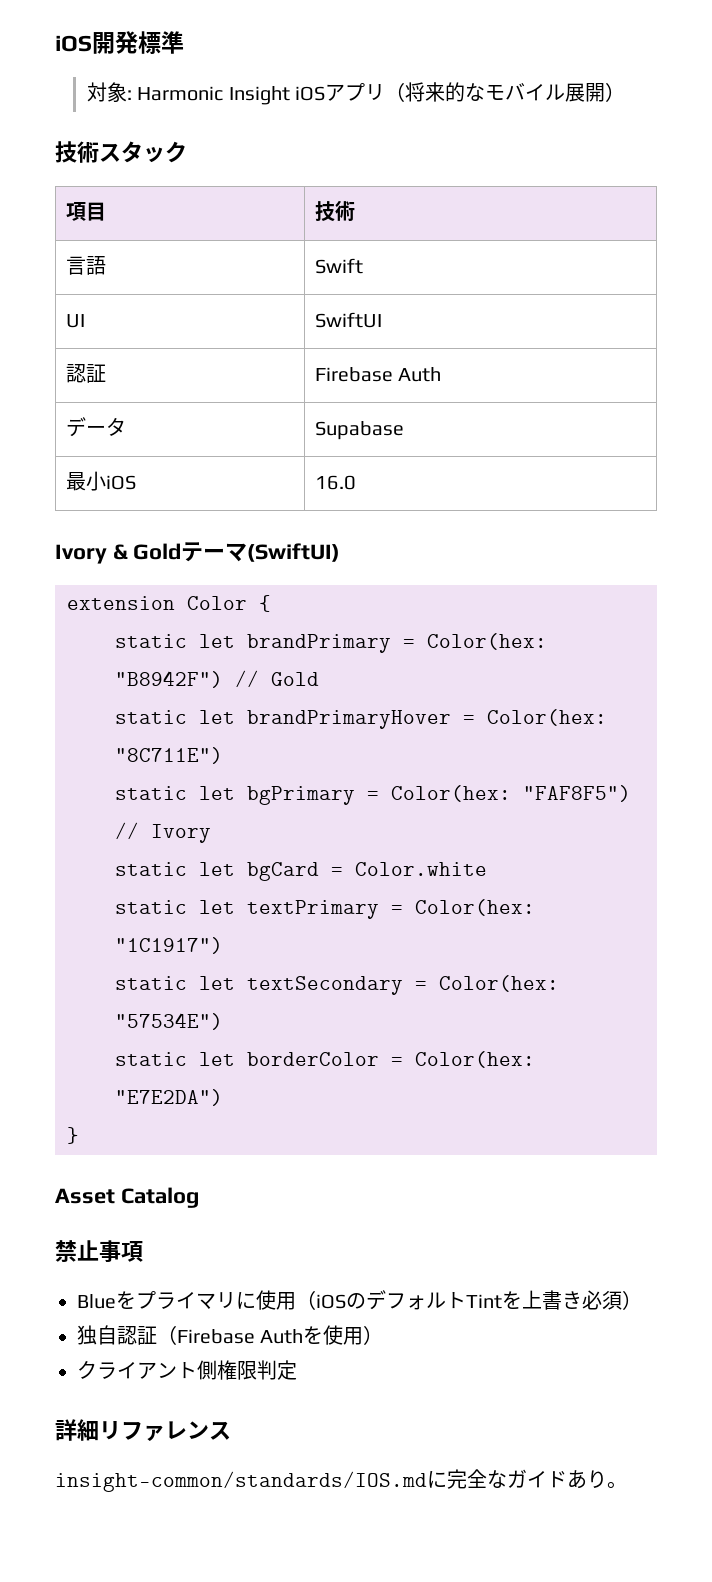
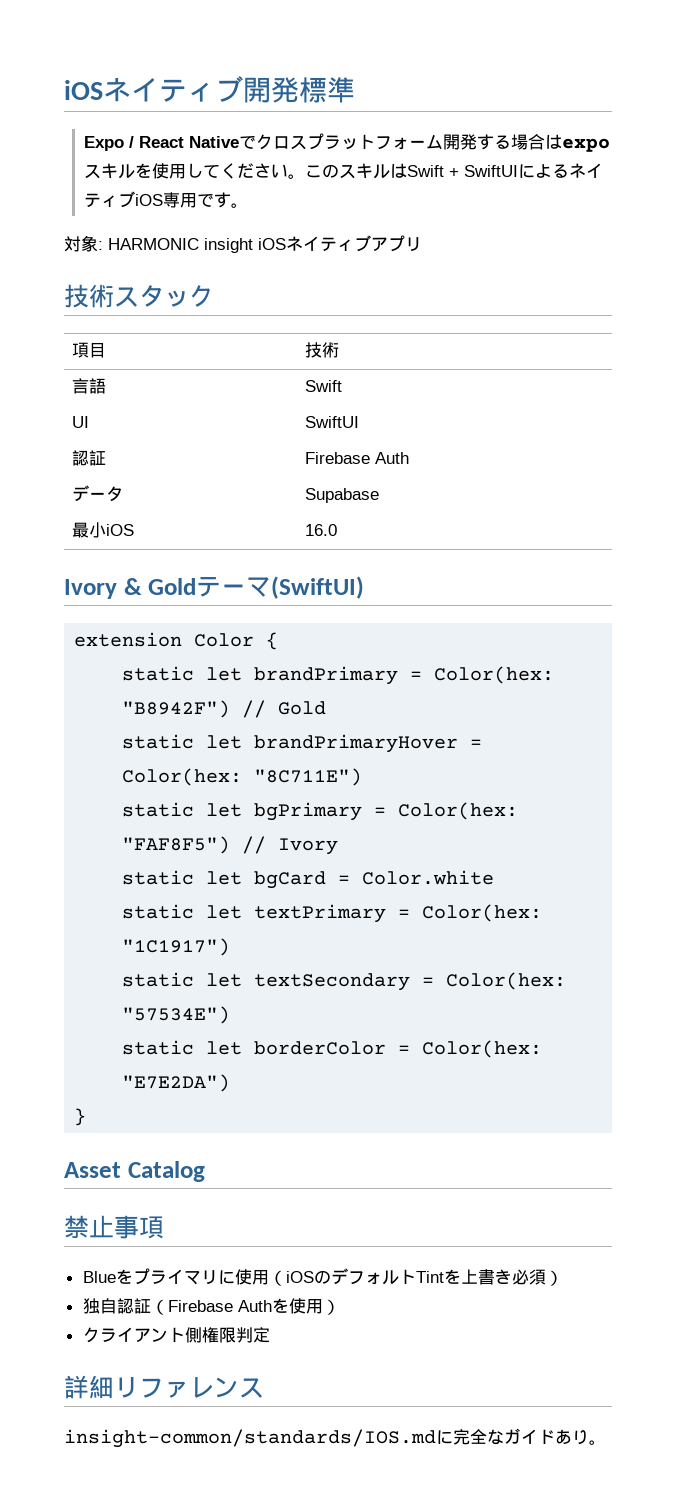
[55,35,92,52] iOS -> [64,76,243,102] iOSネイティブ
[86,82,626,105] 対象: Harmonic Insight iOSアプリ（将来的なモバイル展開） -> [84,133,611,152] [84,163,604,179] [84,191,249,208] [64,235,422,253] Expo / React Nativeでクロスプラットフォーム開発する場合はexpoスキルを使用してください。このスキルはSwift + SwiftUIによるネイティブiOS専用です。 // 対象: HARMONIC insight iOSネイティブアプリ

